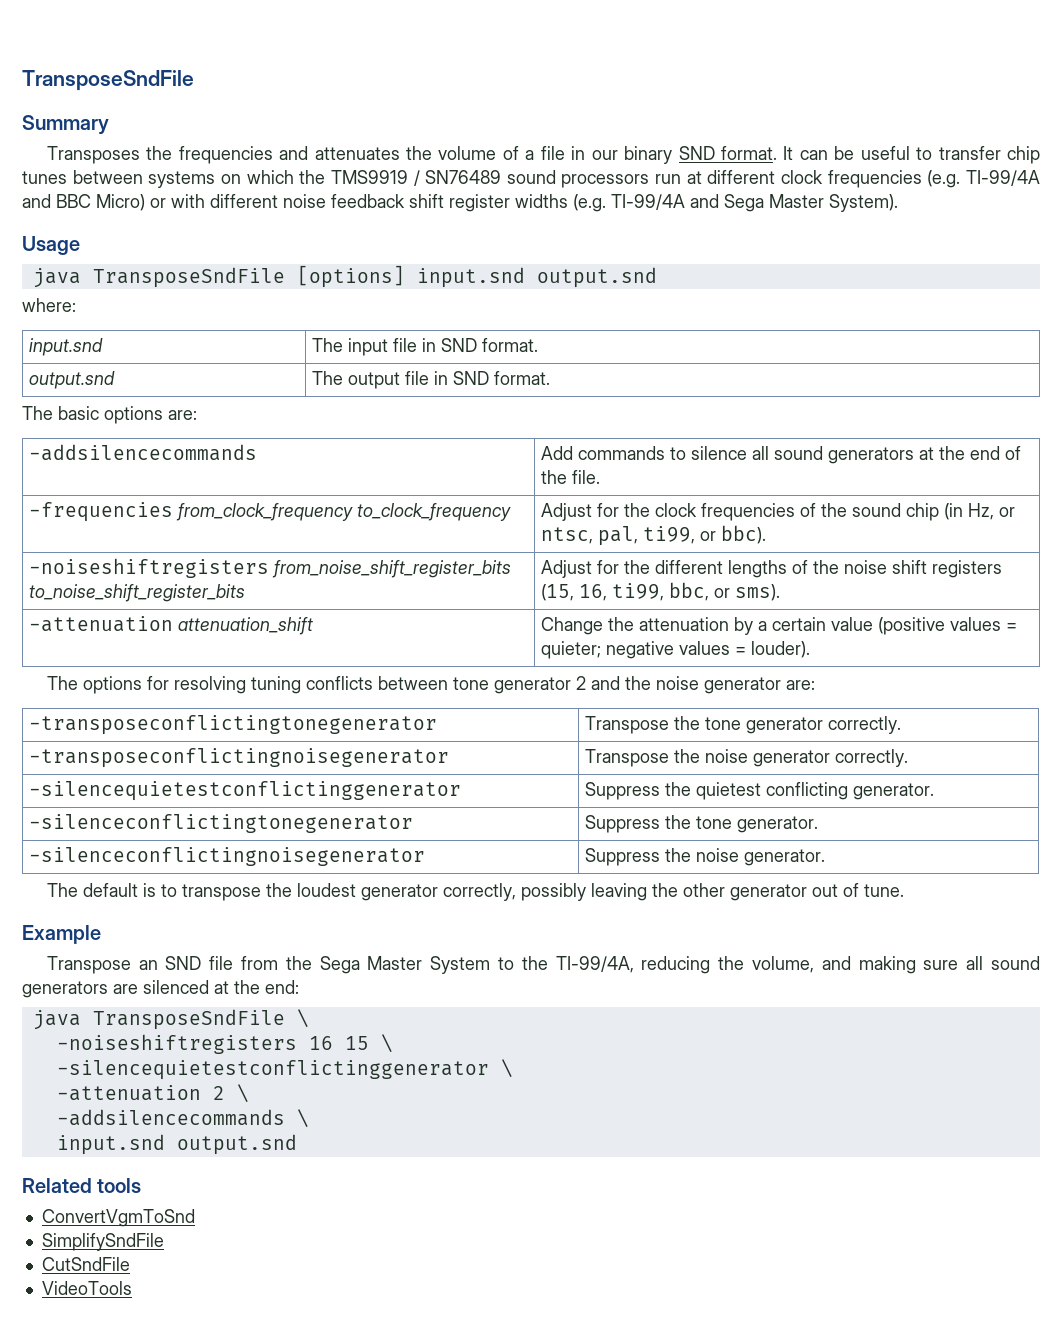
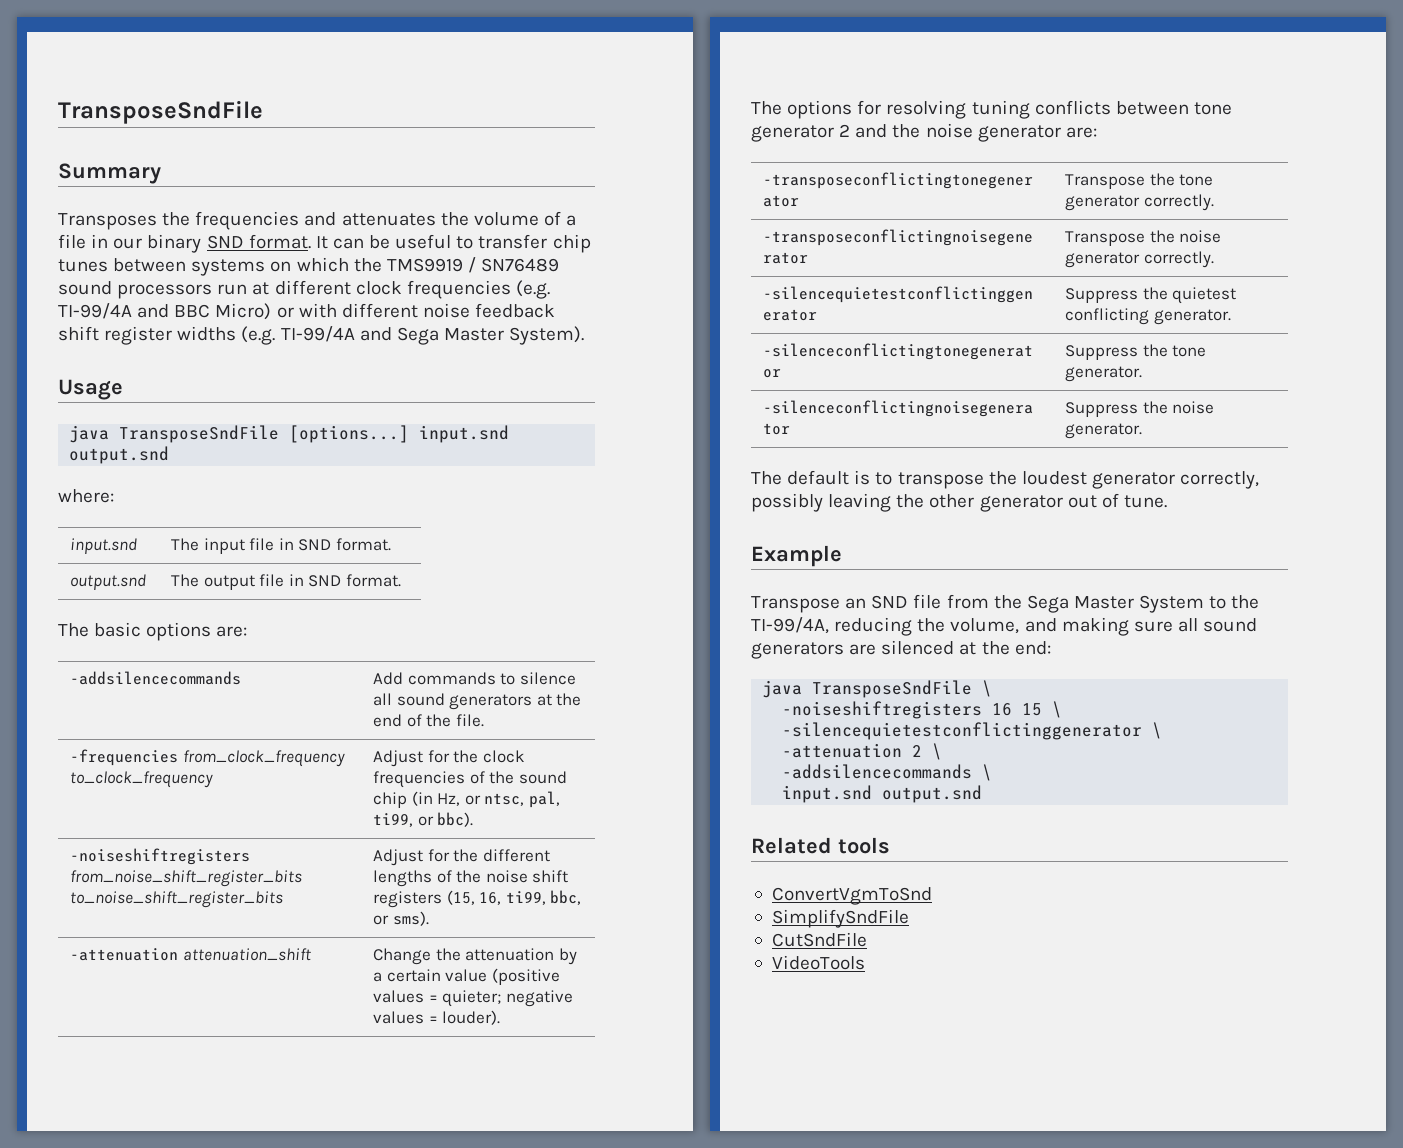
[296,265,405,288] [options] -> [289,425,410,443] [options...]

